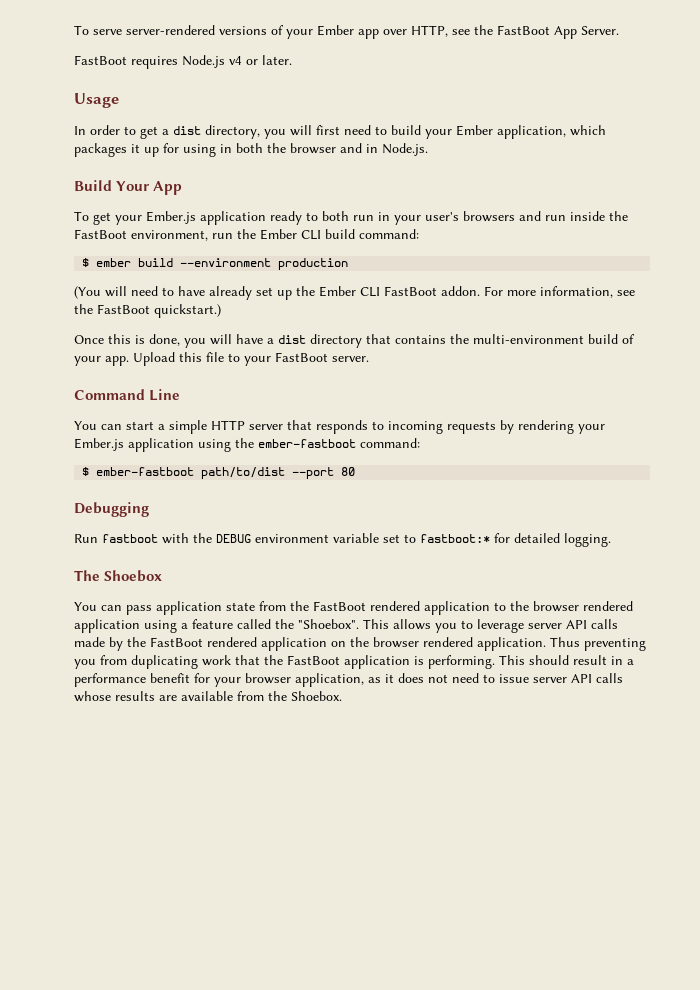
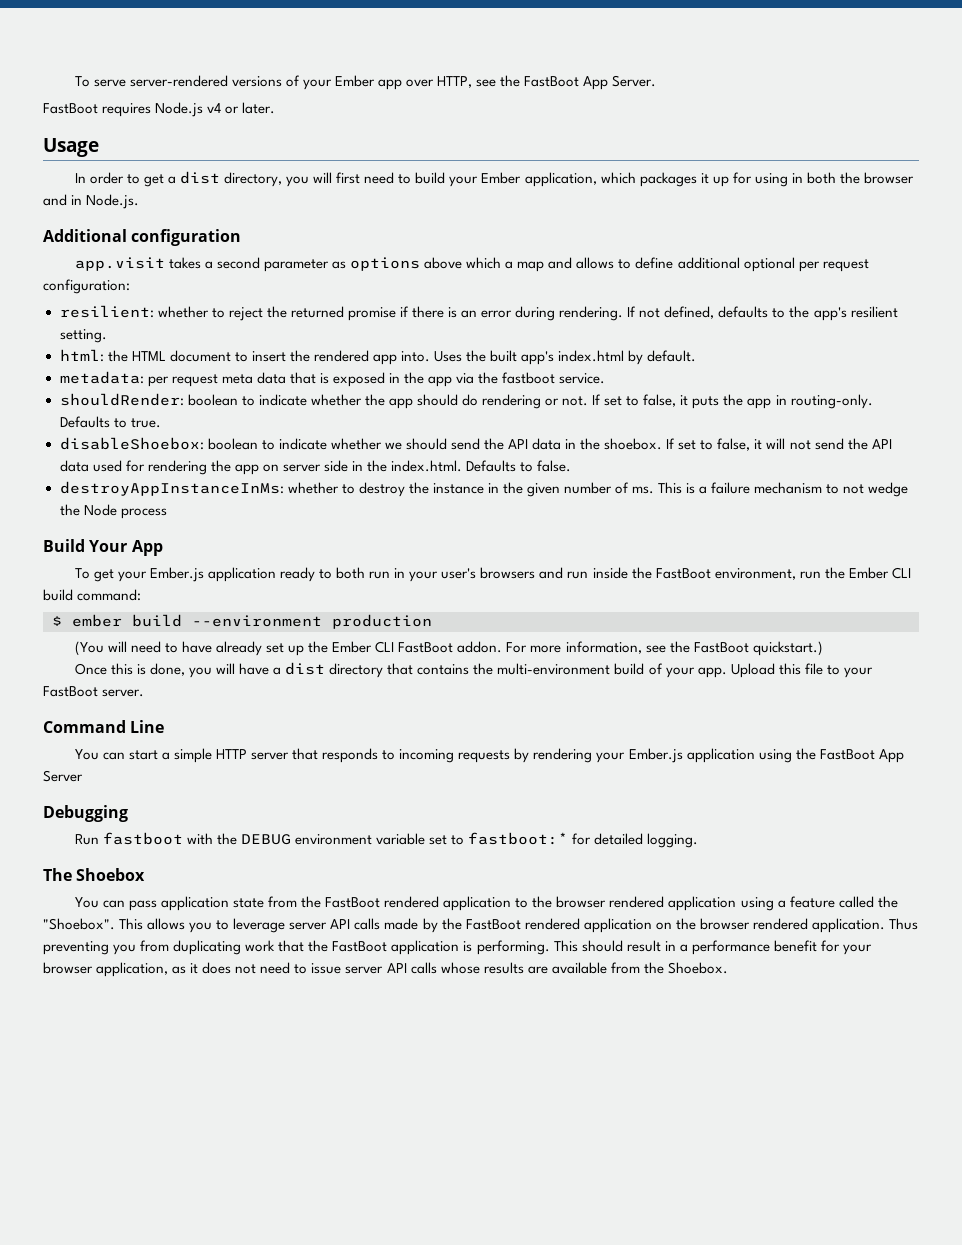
(428, 149) none -> [43,229,242,246] [74,257,869,272] [43,279,130,294] [59,305,898,321] [59,329,107,343] [59,349,697,365] [59,371,606,387] [59,393,873,409] [59,416,161,428] [59,437,892,451] [59,460,572,475] [59,481,909,497] [59,504,167,519] // Additional configuration // app.visit takes a second parameter as options above which a map and allows to define additional optional per request configuration: // resilient: whether to reject the returned promise if there is an error during rendering. If not defined, defaults to the app's resilient setting. // html: the HTML document to insert the rendered app into. Uses the built app's index.html by default. // metadata: per request meta data that is exposed in the app via the fastboot service. // shouldRender: boolean to indicate whether the app should do rendering or not. If set to false, it puts the app in routing-only. Defaults to true. // disableShoebox: boolean to indicate whether we should send the API data in the shoebox. If set to false, it will not send the API data used for rendering the app on server side in the index.html. Defaults to false. // destroyAppInstanceInMs: whether to destroy the instance in the given number of ms. This is a failure mechanism to not wedge the Node process
[258,438,420,448] [82,467,356,479] ember-fastboot command: // $ ember-fastboot path/to/dist --port 80 -> [819,749,904,763] [43,770,83,782] FastBoot App Server

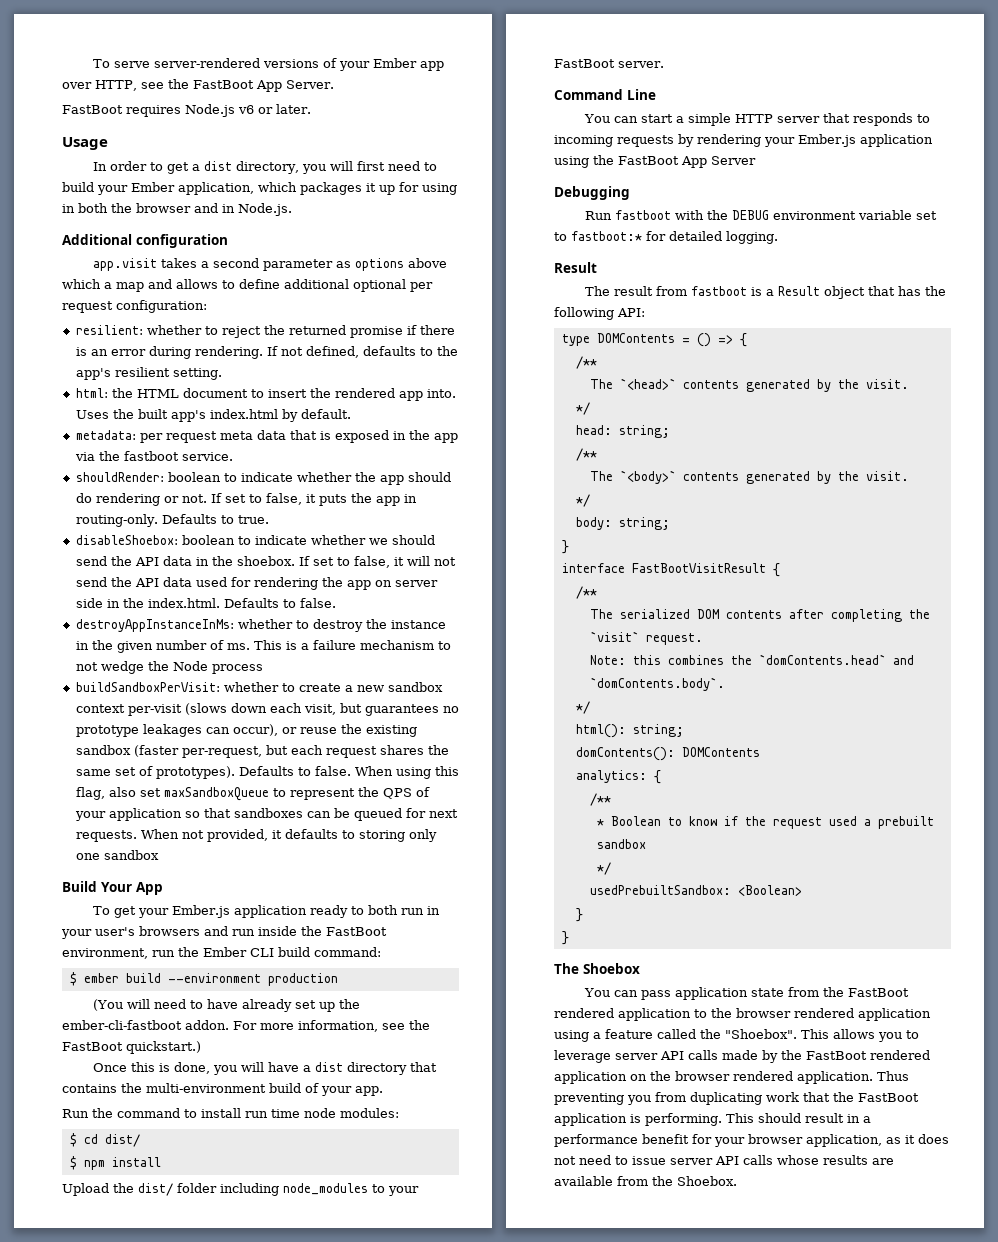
[207,103,222,113] v4 -> [238,105,254,114] v6
(167, 513) none -> [75,682,443,692] [75,703,459,716] [75,724,417,737] [75,745,449,758] [75,766,459,779] [75,787,430,801] [74,808,458,821] [75,829,437,842] [75,850,159,860] // buildSandboxPerVisit: whether to create a new sandbox context per-visit (slows down each visit, but guarantees no prototype leakages can occur), or reuse the existing sandbox (faster per-request, but each request shares the same set of prototypes). Defaults to false. When using this flag, also set maxSandboxQueue to represent the QPS of your application so that sandboxes can be queued for next requests. When not provided, it defaults to storing only one sandbox
[332,641,454,653] Ember CLI FastBoot -> [62,1020,182,1030] ember-cli-fastboot
[730,663,823,678] Upload this file -> [62,1108,399,1118] [69,1133,140,1147] [69,1156,161,1170] [62,1183,368,1196] // Run the command to install run time node modules: // $ cd dist/ // $ npm install // Upload the dist/ folder including node_modules
(699, 840) none -> [554,262,597,273] [584,286,946,299] [554,307,645,320] [561,333,747,347] [575,356,597,369] [589,378,909,392] [575,402,590,415] [575,425,670,438] [575,448,597,461] [589,470,909,484] [575,494,590,507] [575,517,670,530] [561,540,569,554] [561,563,780,577] [575,586,597,599] [589,609,930,622] [589,631,703,645] [589,654,914,665] [589,677,725,691] [575,701,590,714] [575,724,684,738] [575,747,760,761] [575,770,661,784] [589,793,611,806] [596,816,934,829] [596,839,646,849] [596,862,611,875] [589,885,802,896] [575,908,583,922] [561,931,569,945] // Result // The result from fastboot is a Result object that has the following API: // type DOMContents = () => { // /** // The `<head>` contents generated by the visit. // */ // head: string; // /** // The `<body>` contents generated by the visit. // */ // body: string; // } // interface FastBootVisitResult { // /** // The serialized DOM contents after completing the `visit` request. // Note: this combines the `domContents.head` and `domContents.body`. // */ // html(): string; // domContents(): DOMContents // analytics: { // /** // * Boolean to know if the request used a prebuilt sandbox // */ // usedPrebuiltSandbox: <Boolean> // } // }

